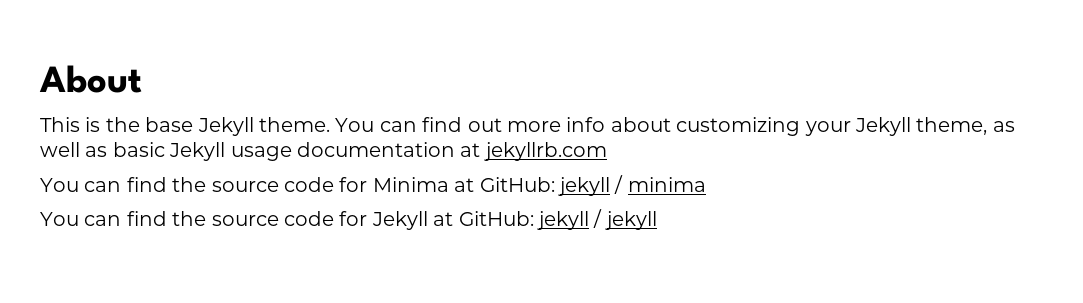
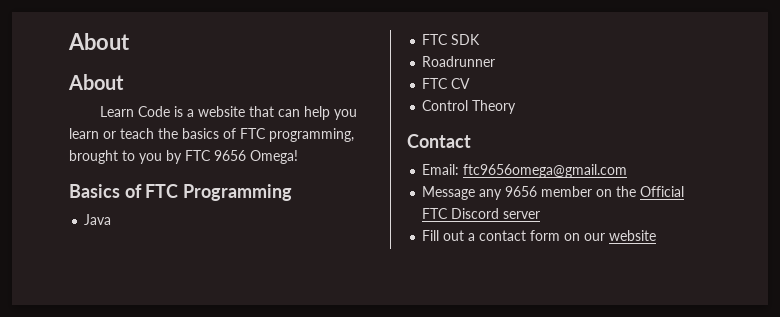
[39,65,142,93] [40,117,1015,136] [40,142,607,161] [40,175,706,196] [40,209,657,230] About // This is the base Jekyll theme. You can find out more info about customizing your Jekyll theme, as well as basic Jekyll usage documentation at jekyllrb.com // You can find the source code for Minima at GitHub: jekyll / minima // You can find the source code for Jekyll at GitHub: jekyll / jekyll -> [68,33,130,50] [68,74,124,90] [100,106,358,120] [69,128,354,142] [69,150,298,164] [69,184,293,201] [84,214,112,225] [422,34,481,45] [422,56,496,67] [422,78,471,89] [422,100,517,114] [407,134,471,148] [422,164,628,178] [422,186,685,200] [422,208,541,219] [422,230,657,241] About // About // Learn Code is a website that can help you learn or teach the basics of FTC programming, brought to you by FTC 9656 Omega! // Basics of FTC Programming // Java // FTC SDK // Roadrunner // FTC CV // Control Theory // Contact // Email: ftc9656omega@gmail.com // Message any 9656 member on the Official FTC Discord server // Fill out a contact form on our website

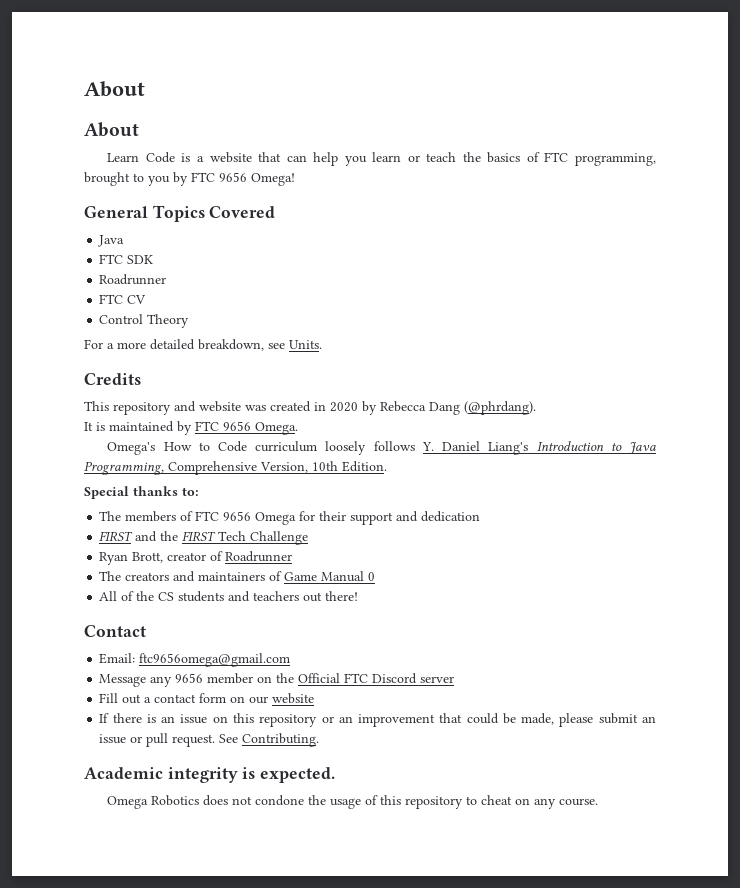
[69,184,293,201] Basics of FTC Programming -> [84,205,276,222] General Topics Covered
(517, 107) none -> [84,339,322,351] [84,373,141,385] [84,401,536,415] [84,421,298,435] [107,441,656,455] [84,461,387,475] [84,486,199,499] [99,511,481,525] [99,531,309,545] [99,551,293,565] [99,571,376,582] [99,591,359,602] // For a more detailed breakdown, see Units. // Credits // This repository and website was created in 2020 by Rebecca Dang (@phrdang). // It is maintained by FTC 9656 Omega. // Omega's How to Code curriculum loosely follows Y. Daniel Liang's Introduction to Java Programming, Comprehensive Version, 10th Edition. // Special thanks to: // The members of FTC 9656 Omega for their support and dedication // FIRST and the FIRST Tech Challenge // Ryan Brott, creator of Roadrunner // The creators and maintainers of Game Manual 0 // All of the CS students and teachers out there!
(657, 235) none -> [99,713,656,727] [99,733,320,747] [84,767,336,783] [107,795,599,809] // If there is an issue on this repository or an improvement that could be made, please submit an issue or pull request. See Contributing. // Academic integrity is expected. // Omega Robotics does not condone the usage of this repository to cheat on any course.

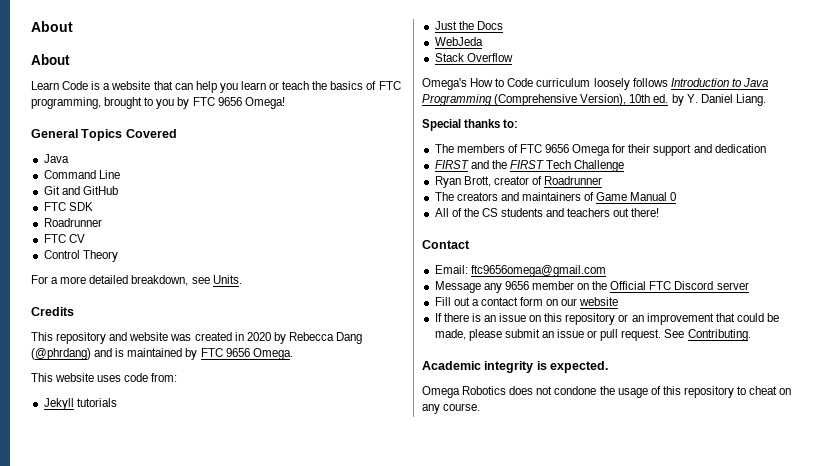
(125, 241) none -> [43,170,120,179] [43,186,118,195] // Command Line // Git and GitHub
[464,401,536,415] [84,422,93,431] (@phrdang). // It -> [31,348,113,360] (@phrdang) and
(298, 428) none -> [31,373,178,382] [43,398,117,410] [434,21,503,30] [434,37,483,46] [434,53,513,62] // This website uses code from: // Jekyll tutorials // Just the Docs // WebJeda // Stack Overflow
[421,441,656,455] [84,461,387,475] Y. Daniel Liang's Introduction to Java Programming, Comprehensive Version, 10th Edition. -> [670,78,768,87] [422,94,766,106] Introduction to Java Programming (Comprehensive Version), 10th ed. by Y. Daniel Liang.

